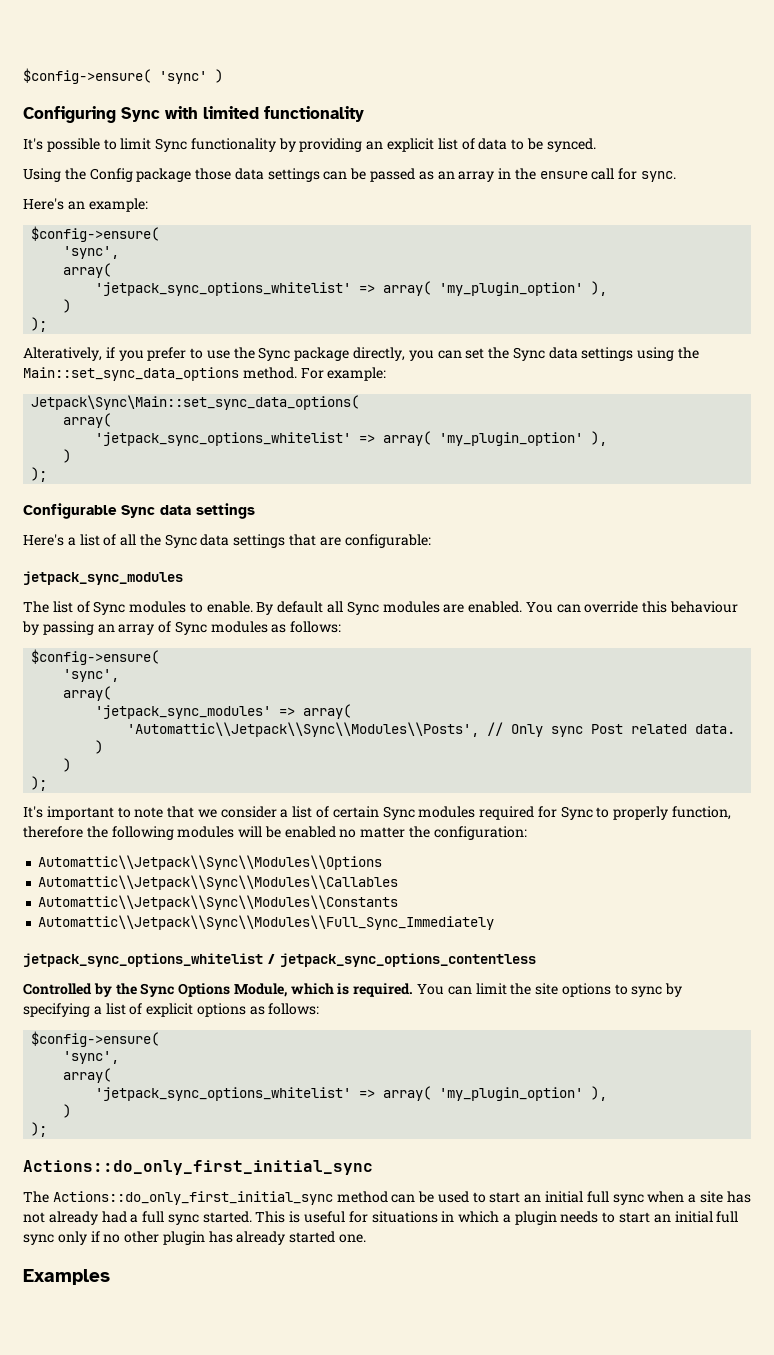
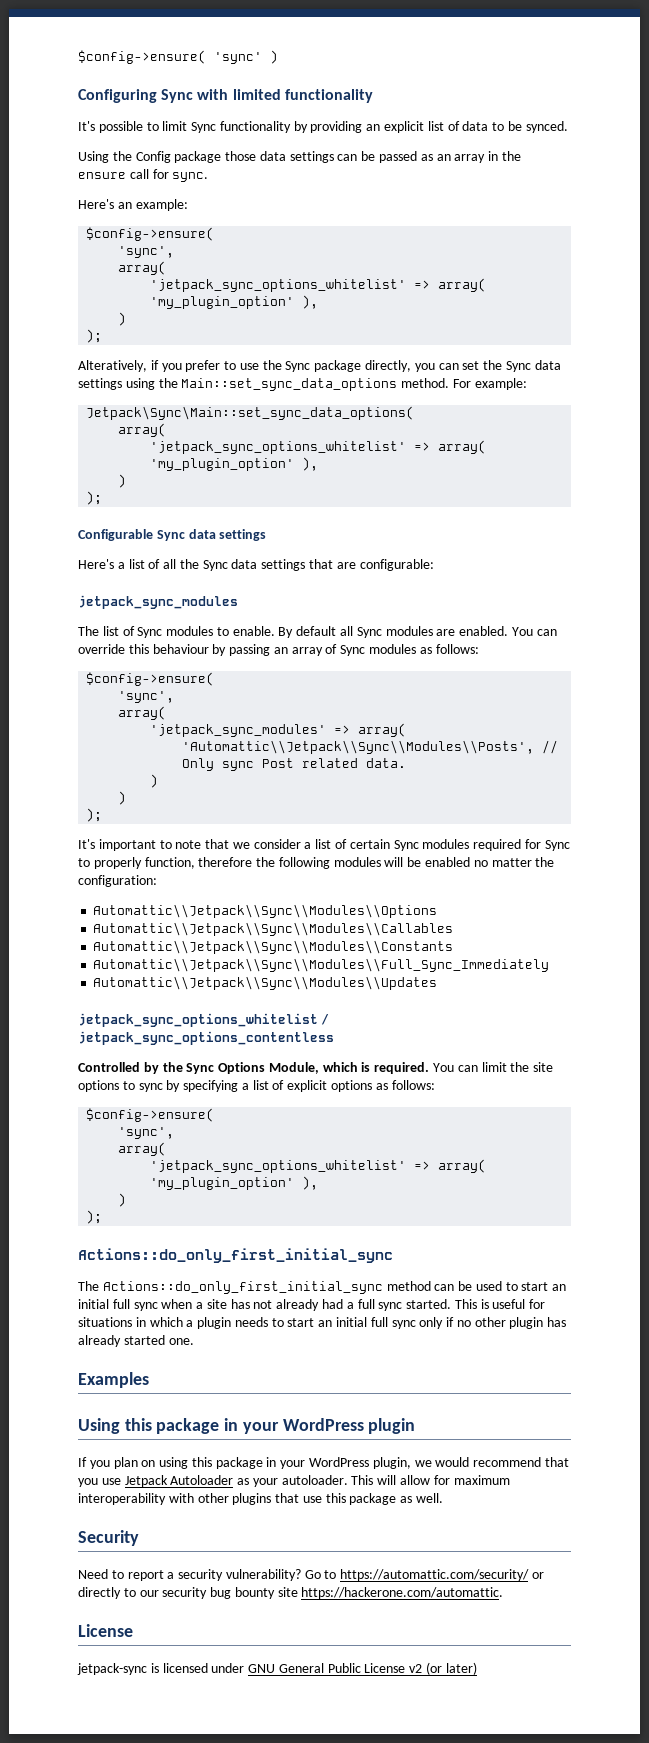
(495, 922) none -> [93,976,438,990] // Automattic\\Jetpack\\Sync\\Modules\\Updates
(110, 1277) none -> [78,1418,416,1434] [78,1457,569,1469] [78,1475,510,1487] [78,1493,444,1505] [78,1530,139,1546] [78,1569,545,1581] [78,1587,504,1599] [78,1624,133,1637] [77,1662,477,1675] // Using this package in your WordPress plugin // If you plan on using this package in your WordPress plugin, we would recommend that you use Jetpack Autoloader as your autoloader. This will allow for maximum interoperability with other plugins that use this package as well. // Security // Need to report a security vulnerability? Go to https://automattic.com/security/ or directly to our security bug bounty site https://hackerone.com/automattic. // License // jetpack-sync is licensed under GNU General Public License v2 (or later)

